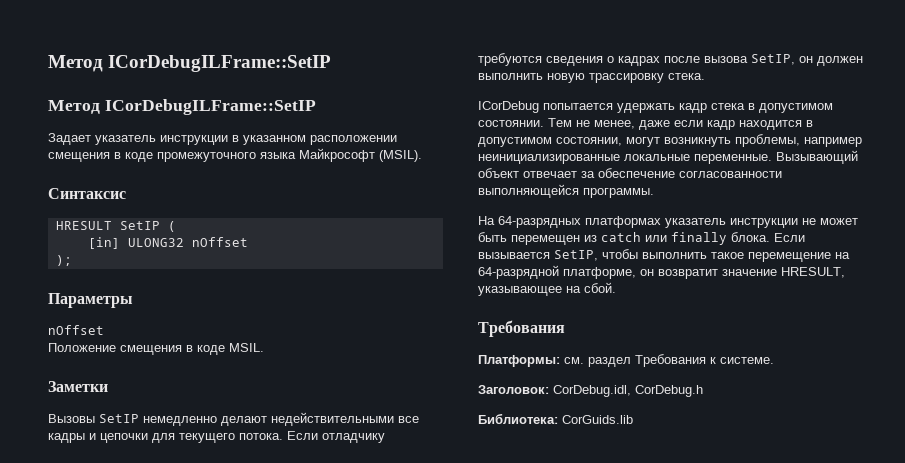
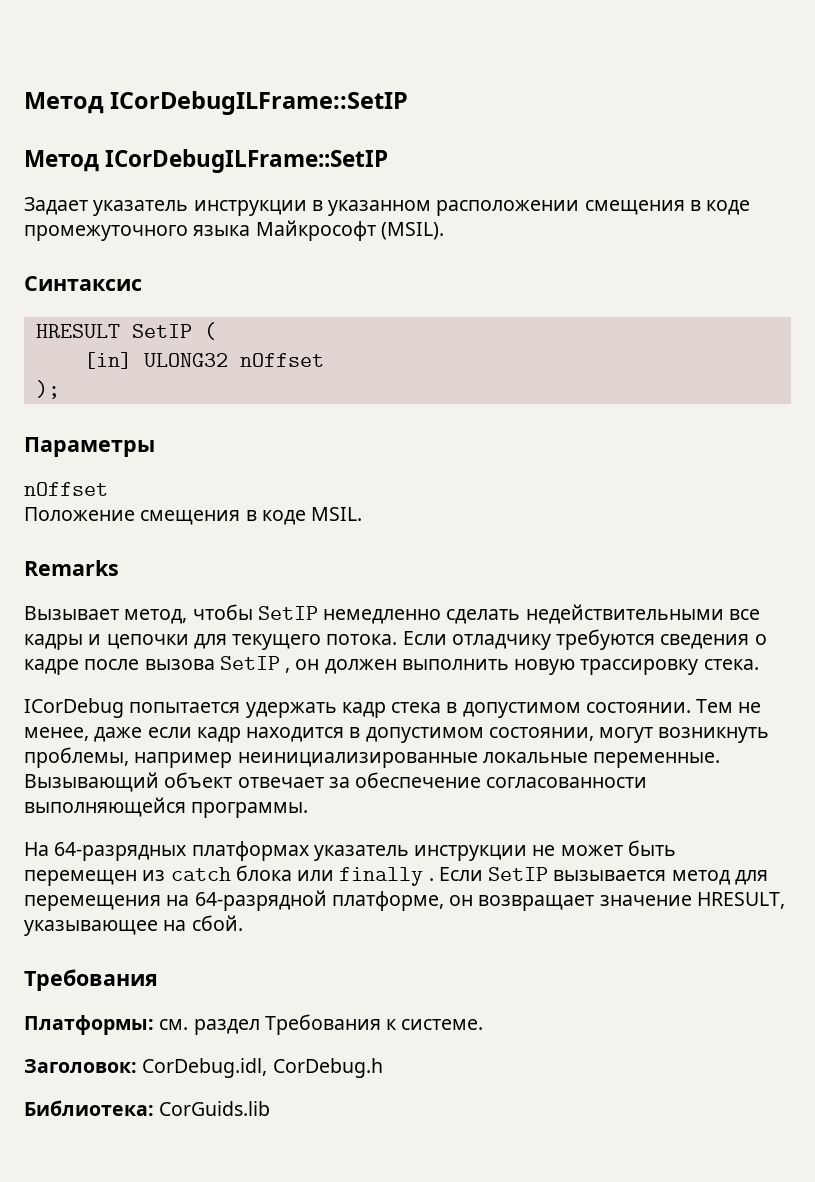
[48,381,108,392] [48,414,95,423] Заметки // Вызовы -> [24,560,119,576] [24,604,253,624] Remarks // Вызывает метод, чтобы
[221,416,267,426] делают -> [446,609,521,624] сделать
[618,56,660,66] кадрах -> [24,659,79,675] кадре
[751,54,795,65] SetIP, -> [219,656,291,673] SetIP ,
(641, 237) none -> [235,865,292,881] блока
[731,232,805,242] [478,249,831,262] блока. Если вызывается SetIP, чтобы выполнить такое перемещение -> [428,867,768,885] [24,895,161,911] . Если SetIP вызывается метод для перемещения
[658,269,718,279] возвратит -> [478,895,595,911] возвращает

